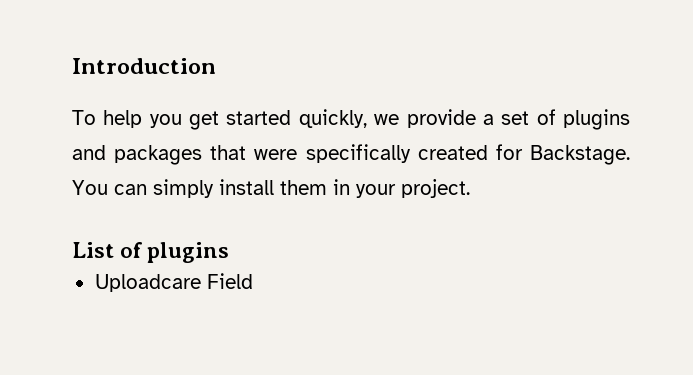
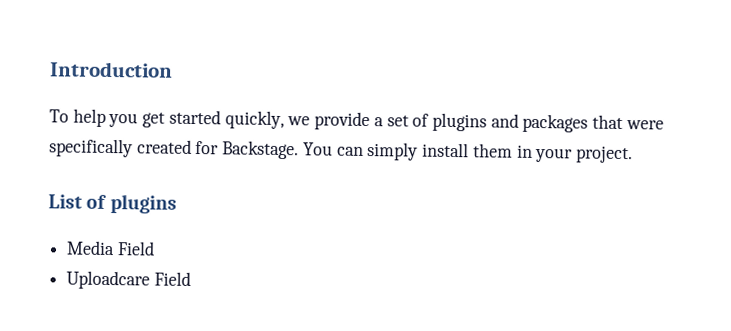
(230, 252) none -> [66,240,155,256] // Media Field

